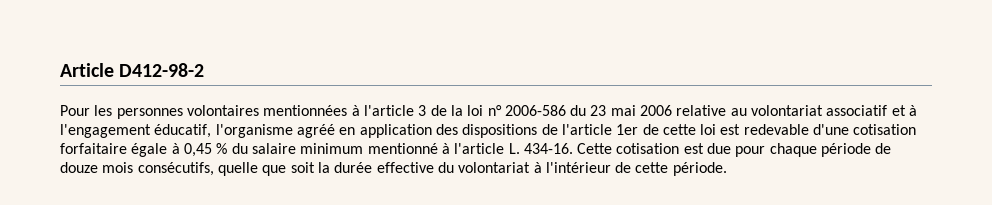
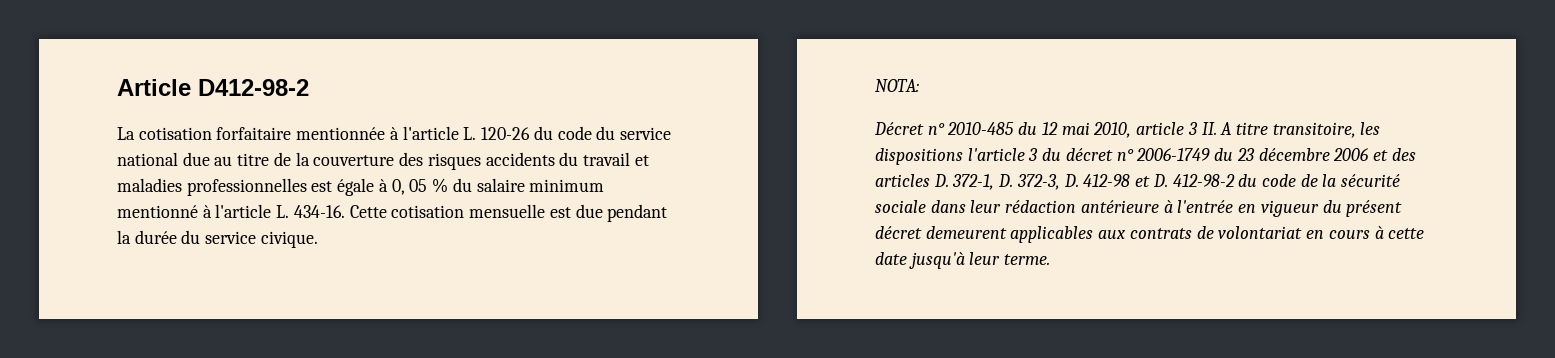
[60,105,918,119] [60,124,917,138] [60,143,212,157] Pour les personnes volontaires mentionnées à l'article 3 de la loi n° 2006-586 du 23 mai 2006 relative au volontariat associatif et à l'engagement éducatif, l'organisme agréé en application des dispositions de l'article 1er de cette loi est redevable d'une cotisation forfaitaire égale à 0,45 -> [117,126,671,140] [117,152,649,170] [117,178,428,196] La cotisation forfaitaire mentionnée à l'article L. 120-26 du code du service national due au titre de la couverture des risques accidents du travail et maladies professionnelles est égale à 0, 05
(680, 148) none -> [469,204,546,218] mensuelle
[735,143,892,157] [60,162,727,176] pour chaque période de douze mois consécutifs, quelle que soit la durée effective du volontariat à l'intérieur de cette période. -> [607,204,668,222] [117,230,318,248] [875,79,919,92] [874,122,1381,138] [875,148,1416,165] [875,174,1401,190] [875,200,1403,217] [875,226,1425,243] [875,252,1051,269] pendant la durée du service civique. // NOTA: // Décret n° 2010-485 du 12 mai 2010, article 3 II. A titre transitoire, les dispositions l'article 3 du décret n° 2006-1749 du 23 décembre 2006 et des articles D. 372-1, D. 372-3, D. 412-98 et D. 412-98-2 du code de la sécurité sociale dans leur rédaction antérieure à l'entrée en vigueur du présent décret demeurent applicables aux contrats de volontariat en cours à cette date jusqu'à leur terme.

